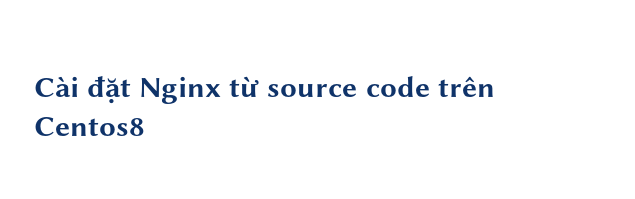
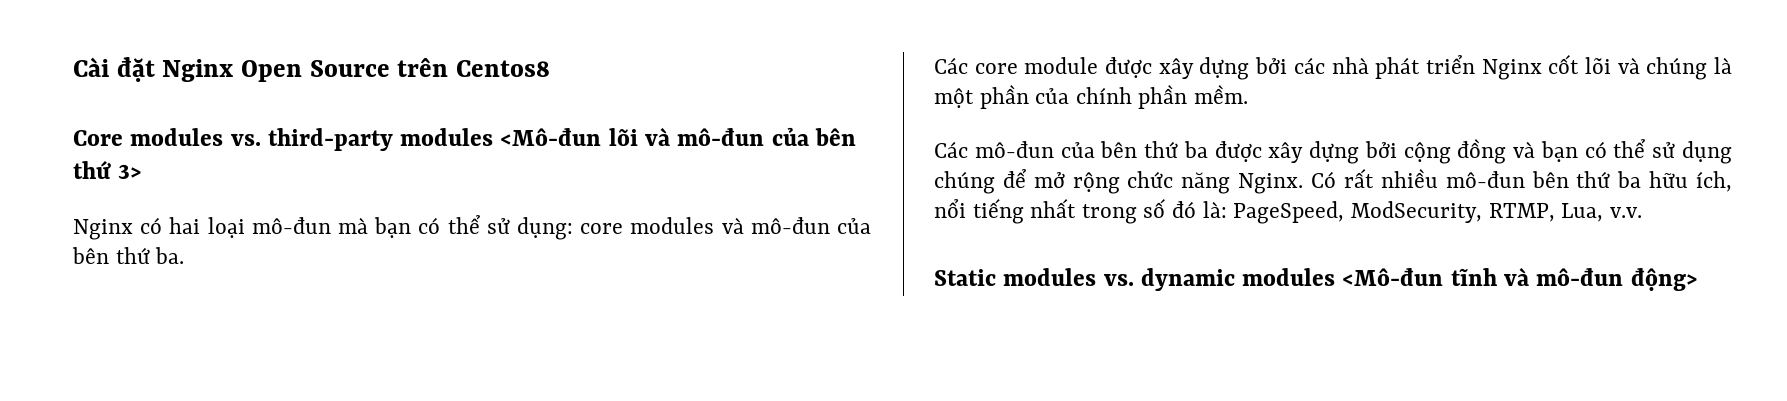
[229,76,430,97] từ source code -> [241,60,390,82] Open Source
(144, 126) none -> [73,127,856,151] [73,160,143,179] [73,215,871,240] [72,247,185,264] [934,55,1732,80] [934,85,1249,109] [934,139,1732,164] [934,169,1732,194] [934,199,1642,224] [934,267,1698,291] // Core modules vs. third-party modules <Mô-đun lõi và mô-đun của bên thứ 3> // Nginx có hai loại mô-đun mà bạn có thể sử dụng: core modules và mô-đun của bên thứ ba. // Các core module được xây dựng bởi các nhà phát triển Nginx cốt lõi và chúng là một phần của chính phần mềm. // Các mô-đun của bên thứ ba được xây dựng bởi cộng đồng và bạn có thể sử dụng chúng để mở rộng chức năng Nginx. Có rất nhiều mô-đun bên thứ ba hữu ích, nổi tiếng nhất trong số đó là: PageSpeed, ModSecurity, RTMP, Lua, v.v. // Static modules vs. dynamic modules <Mô-đun tĩnh và mô-đun động>

